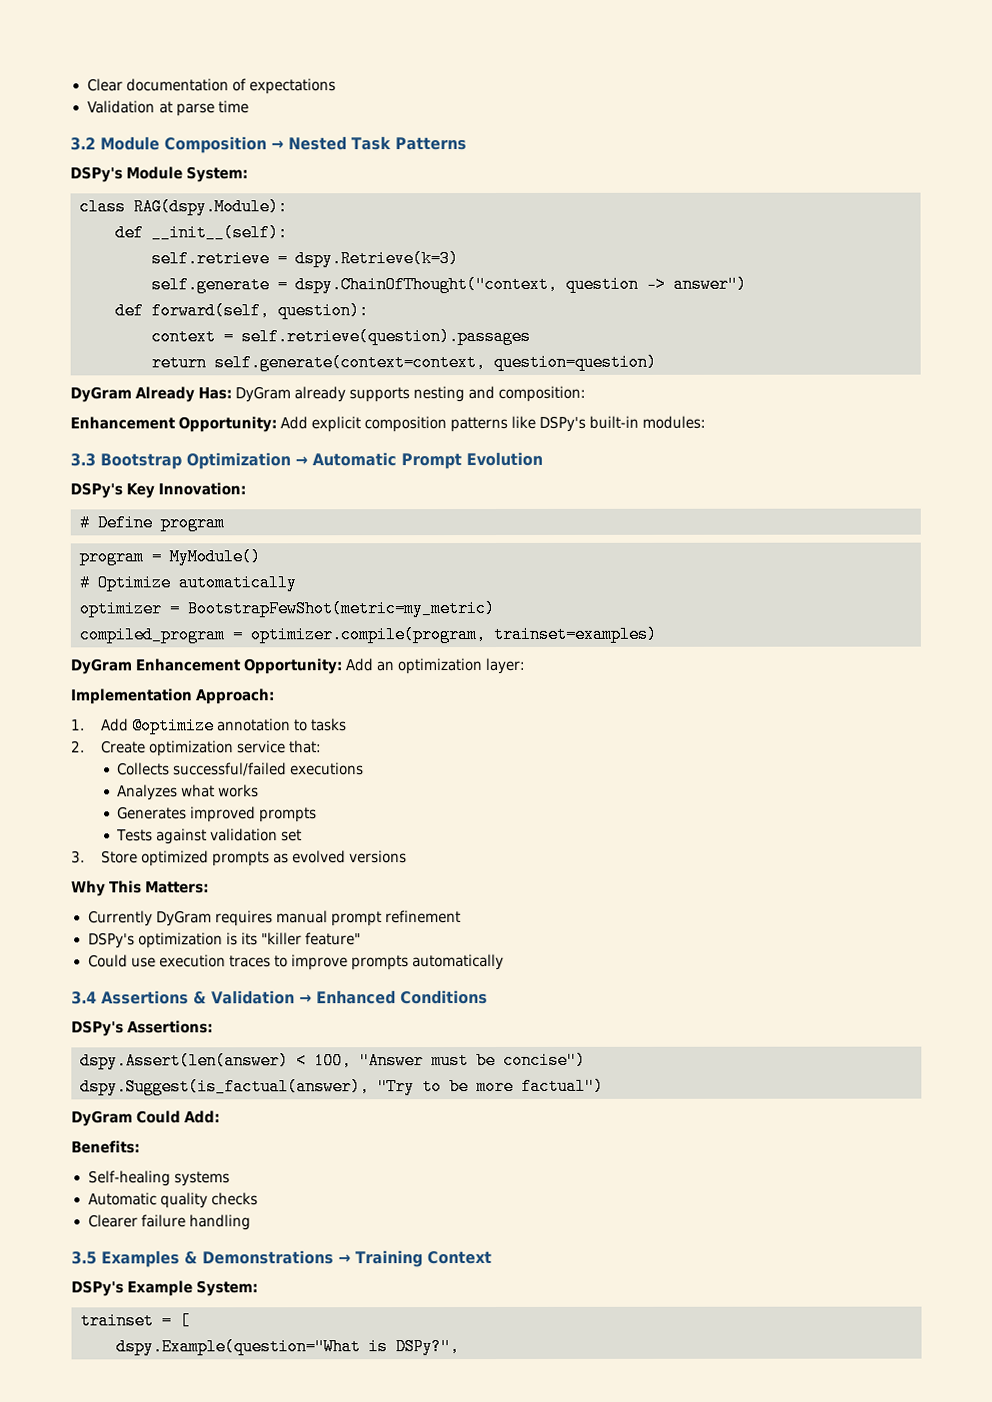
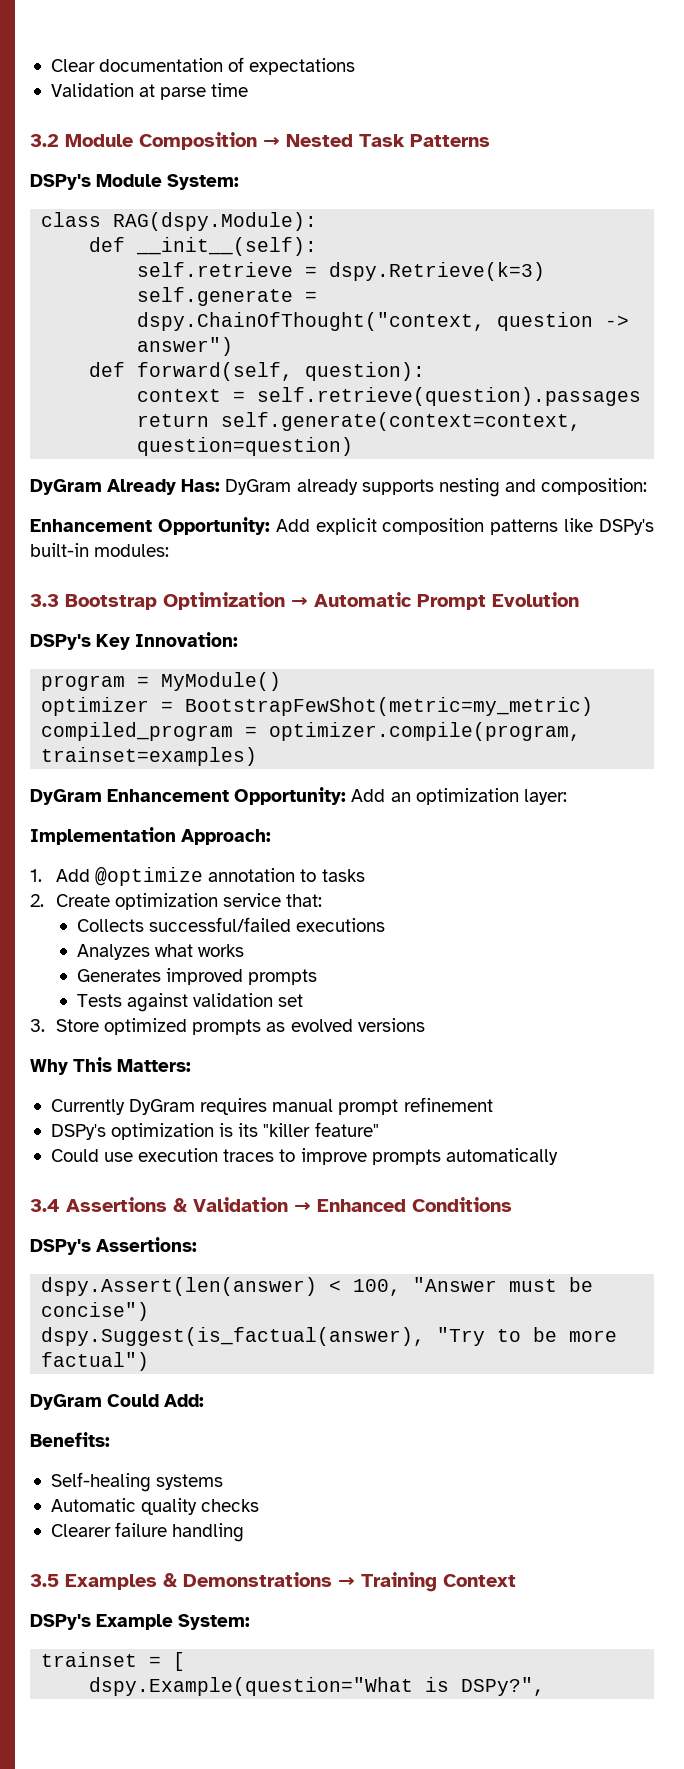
[79,514,225,532] // # Define program -> (239, 639) none
[79,574,297,592] // # Optimize automatically -> (282, 681) none

